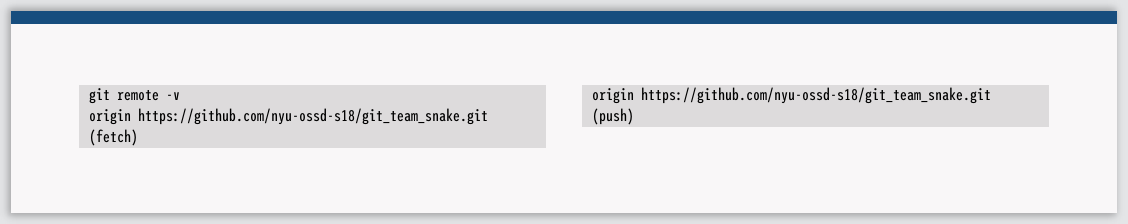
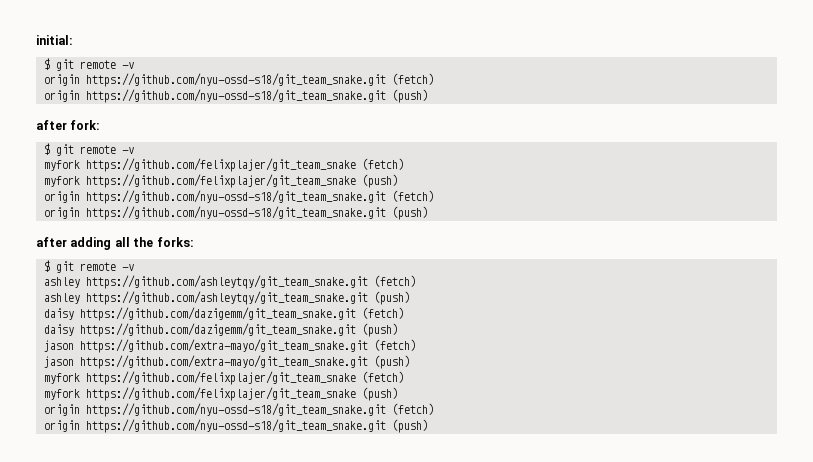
(88, 96) none -> [36,35,73,45] [43,58,50,70] initial: // $
(634, 116) none -> [36,120,101,130] [43,143,134,156] [43,158,404,172] [43,174,398,188] [43,190,434,204] [43,206,428,220] [36,237,194,250] [43,260,134,273] [43,275,416,289] [43,291,410,305] [43,307,404,321] [43,323,398,337] [43,339,416,353] [43,355,410,369] [43,371,404,385] [43,387,398,401] [43,403,434,417] [43,419,428,433] // after fork: // $ git remote -v // myfork https://github.com/felixplajer/git_team_snake (fetch) // myfork https://github.com/felixplajer/git_team_snake (push) // origin https://github.com/nyu-ossd-s18/git_team_snake.git (fetch) // origin https://github.com/nyu-ossd-s18/git_team_snake.git (push) // after adding all the forks: // $ git remote -v // ashley https://github.com/ashleytqy/git_team_snake.git (fetch) // ashley https://github.com/ashleytqy/git_team_snake.git (push) // daisy https://github.com/dazigemm/git_team_snake.git (fetch) // daisy https://github.com/dazigemm/git_team_snake.git (push) // jason https://github.com/extra-mayo/git_team_snake.git (fetch) // jason https://github.com/extra-mayo/git_team_snake.git (push) // myfork https://github.com/felixplajer/git_team_snake (fetch) // myfork https://github.com/felixplajer/git_team_snake (push) // origin https://github.com/nyu-ossd-s18/git_team_snake.git (fetch) // origin https://github.com/nyu-ossd-s18/git_team_snake.git (push)

